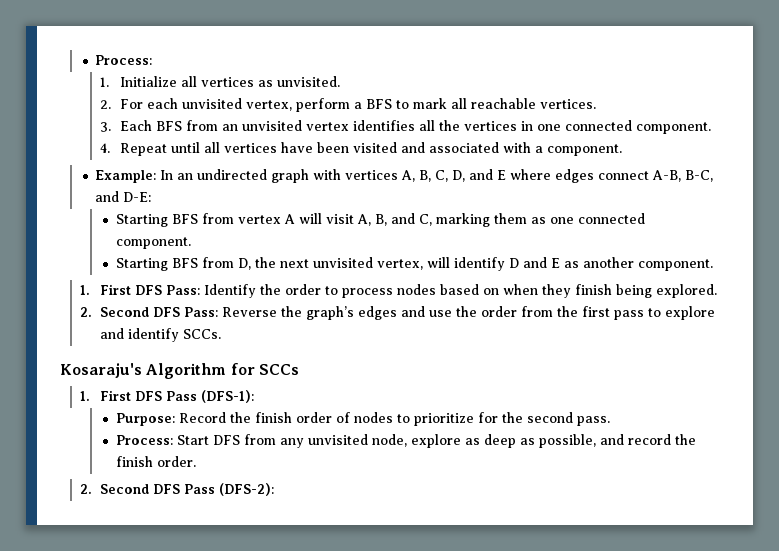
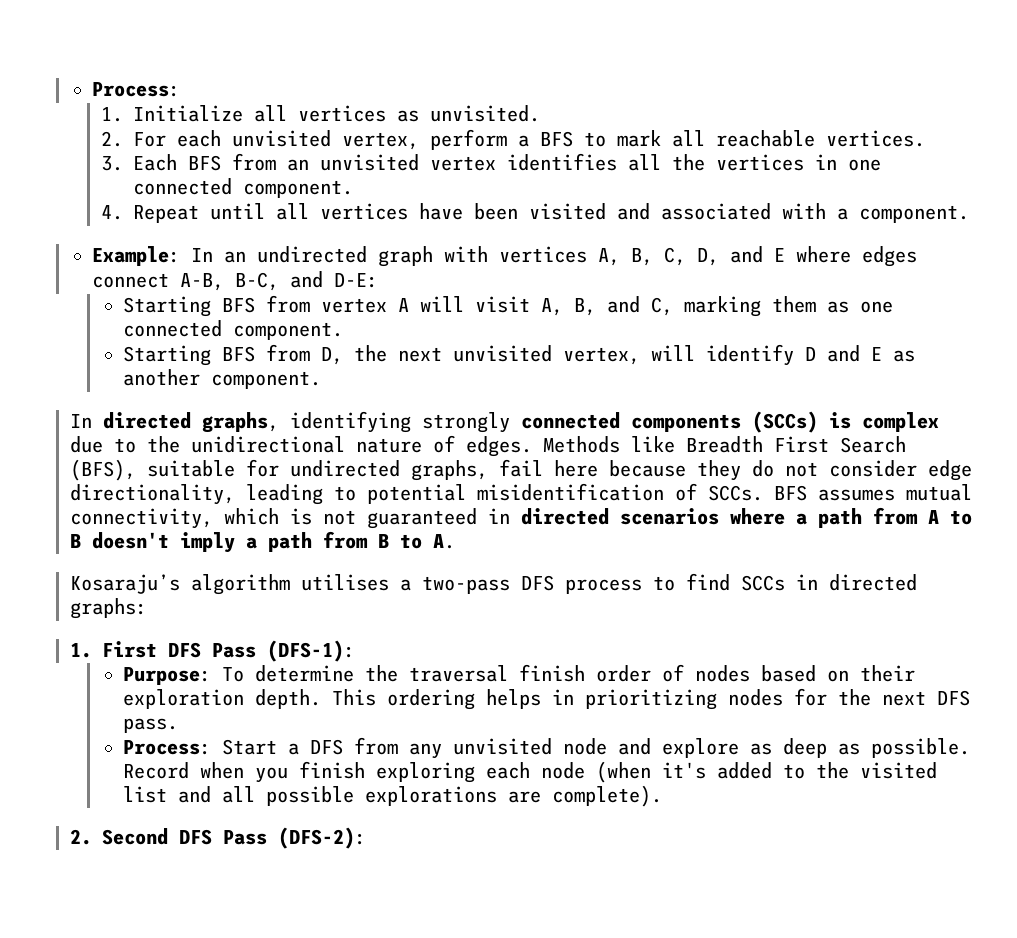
[80,284,718,298] [80,306,716,320] [100,328,222,342] [60,363,299,379] 1. First DFS Pass: Identify the order to process nodes based on when they finish being explored. // 2. Second DFS Pass: Reverse the graph’s edges and use the order from the first pass to explore and identify SCCs. // Kosaraju's Algorithm for SCCs -> [70,411,940,433] [70,435,907,457] [70,459,973,481] [70,483,973,505] [70,507,973,529] [70,531,456,553] [70,573,918,595] [70,598,148,619] In directed graphs, identifying strongly connected components (SCCs) is complex due to the unidirectional nature of edges. Methods like Breadth First Search (BFS), suitable for undirected graphs, fail here because they do not consider edge directionality, leading to potential misidentification of SCCs. BFS assumes mutual connectivity, which is not guaranteed in directed scenarios where a path from A to B doesn't imply a path from B to A. // Kosaraju’s algorithm utilises a two-pass DFS process to find SCCs in directed graphs:
[178,412,573,426] Record the finish order of nodes to prioritize for the second -> [221,664,915,682] [122,688,970,710] To determine the traversal finish order of nodes based on their exploration depth. This ordering helps in prioritizing nodes for the next DFS
(209, 440) none -> [287,743,299,755] a
[371,434,407,447] node, -> [562,738,651,755] node and
[538,434,696,448] [115,456,196,467] possible, and record the finish order. -> [870,738,970,758] [122,761,937,783] [122,785,662,807] possible. Record when you finish exploring each node (when it's added to the visited list and all possible explorations are complete).

